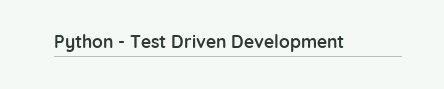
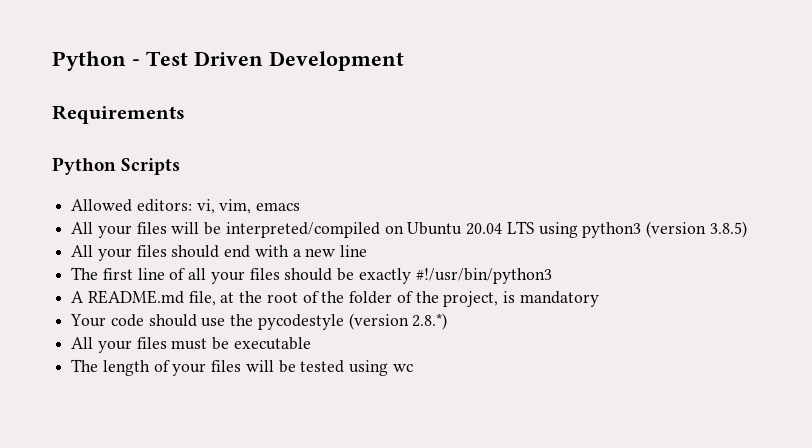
(344, 43) none -> [52,105,185,124] [52,157,181,175] [71,199,301,214] [71,221,747,238] [71,245,368,261] [71,267,552,284] [71,290,599,307] [70,313,448,330] [71,337,311,353] [71,359,413,376] // Requirements // Python Scripts // Allowed editors: vi, vim, emacs // All your files will be interpreted/compiled on Ubuntu 20.04 LTS using python3 (version 3.8.5) // All your files should end with a new line // The first line of all your files should be exactly #!/usr/bin/python3 // A README.md file, at the root of the folder of the project, is mandatory // Your code should use the pycodestyle (version 2.8.*) // All your files must be executable // The length of your files will be tested using wc

